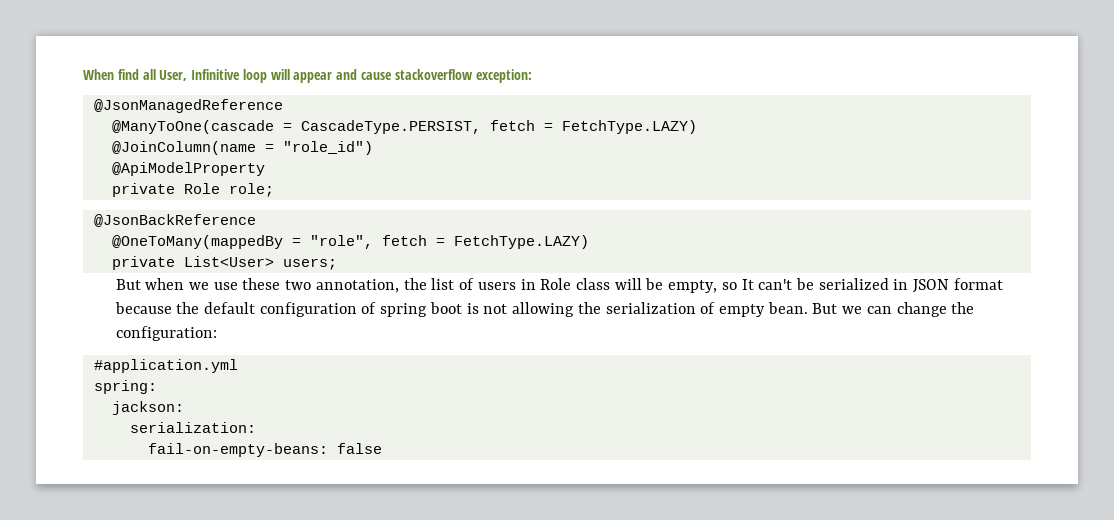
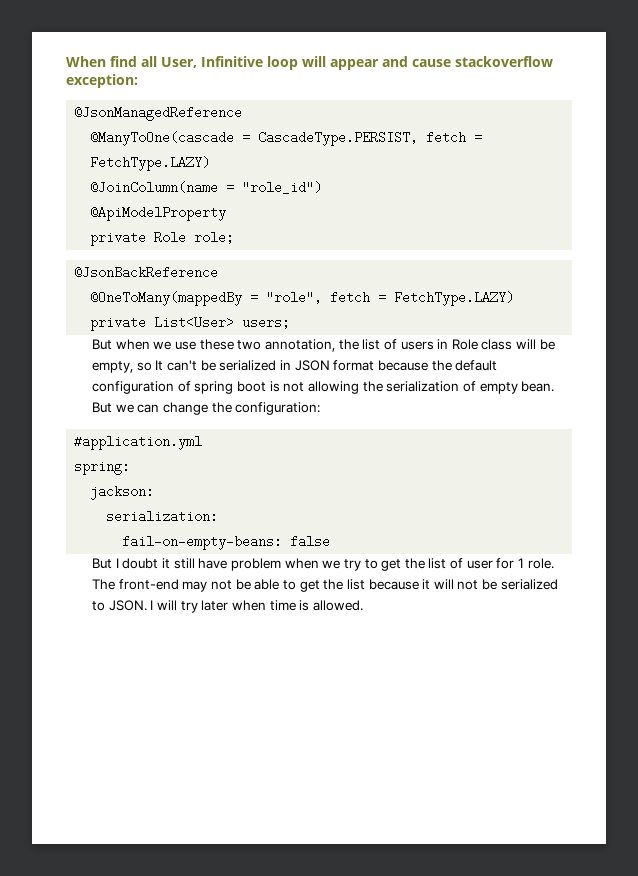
(382, 448) none -> [92,558,554,571] [92,579,558,592] [92,600,363,613] // But I doubt it still have problem when we try to get the list of user for 1 role. The front-end may not be able to get the list because it will not be serialized to JSON. I will try later when time is allowed.

